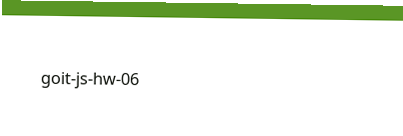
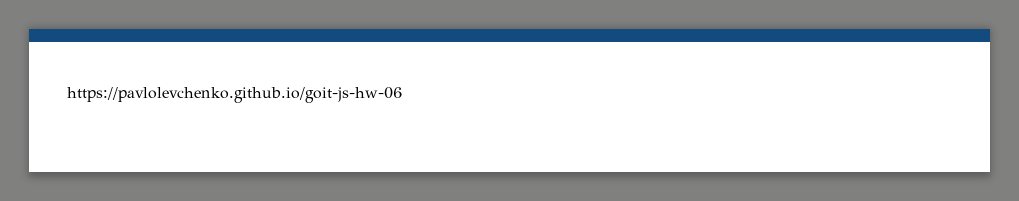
[40,71,139,90] goit-js-hw-06 -> [67,87,402,103] https://pavlolevchenko.github.io/goit-js-hw-06

